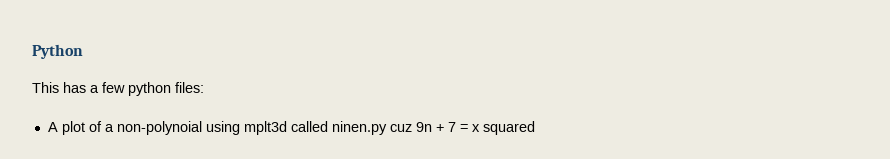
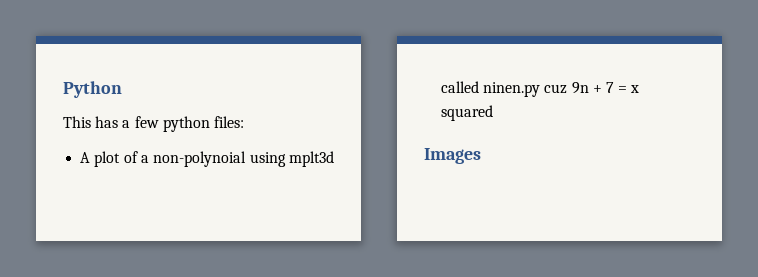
(535, 128) none -> [424,148,481,164] // Images

